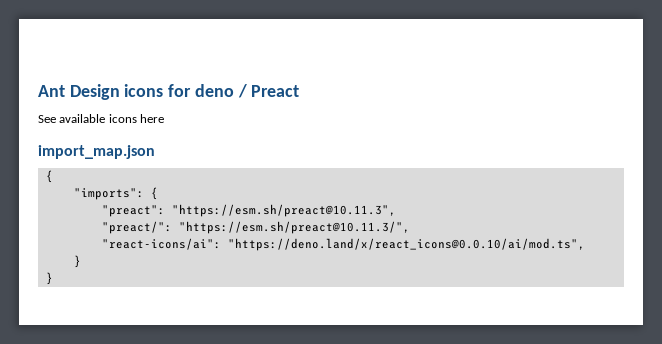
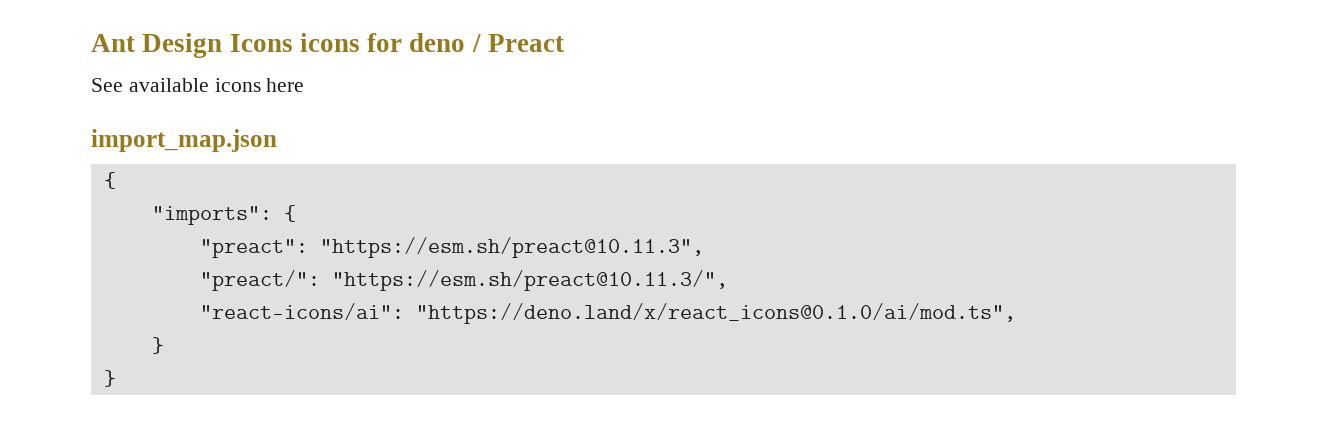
(120, 92) none -> [229,34,293,52] Icons
[227,238,585,251] "https://deno.land/x/react_icons@0.0.10/ai/mod.ts", -> [415,303,1016,324] "https://deno.land/x/react_icons@0.1.0/ai/mod.ts",

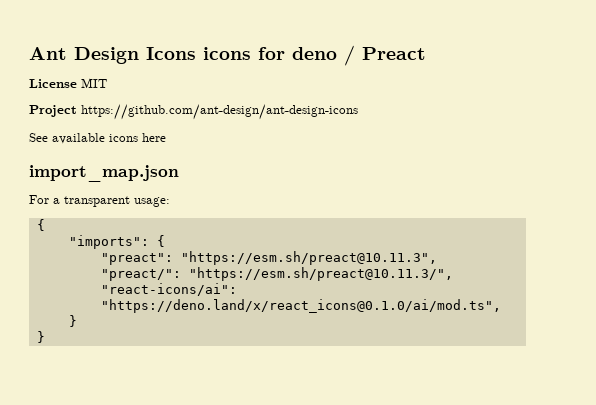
(565, 43) none -> [29,78,107,88] [29,104,358,120] // License MIT // Project https://github.com/ant-design/ant-design-icons
(277, 140) none -> [29,195,170,207] // For a transparent usage:

